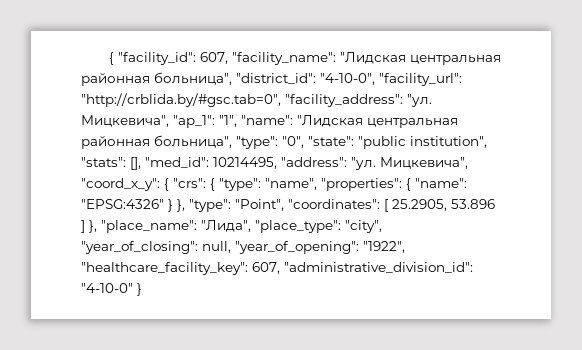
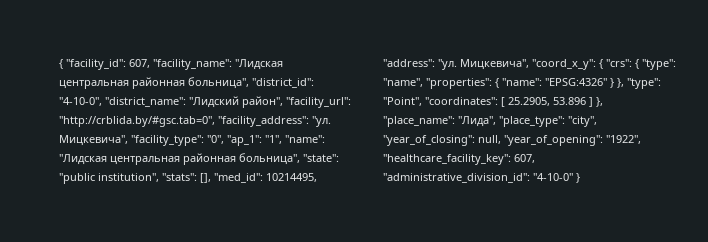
(375, 79) none -> [105,96,283,108] "district_name": "Лидский район",
(169, 121) none -> [131,135,224,146] "facility_type": "0",
[236,136,304,149] "type": "0", -> (300, 159) none

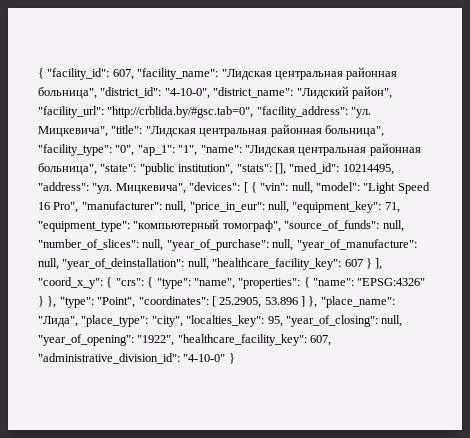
(128, 140) none -> [111,124,384,137] "title": "Лидская центральная районная больница",
(529, 64) none -> [189,182,430,194] [38,201,400,213] [38,219,404,232] [38,239,417,251] [38,258,383,270] "devices": [ { "vin": null, "model": "Light Speed 16 Pro", "manufacturer": null, "price_in_eur": null, "equipment_key": 71, "equipment_type": "компьютерный томограф", "source_of_funds": null, "number_of_slices": null, "year_of_purchase": null, "year_of_manufacture": null, "year_of_deinstallation": null, "healthcare_facility_key": 607 } ],
(597, 121) none -> [186,315,283,327] "localties_key": 95,

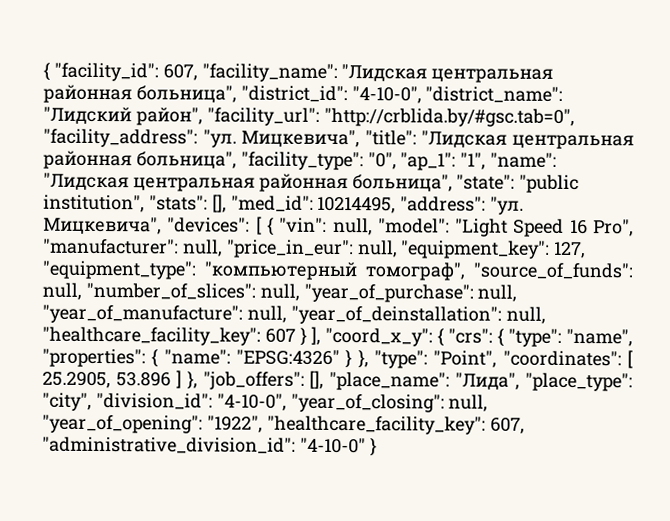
[384,202,400,213] 71, -> [554,241,587,259] 127,
(318, 302) none -> [202,370,325,390] "job_offers": [],
[186,315,283,327] "localties_key": 95, -> [95,392,287,411] "division_id": "4-10-0",

